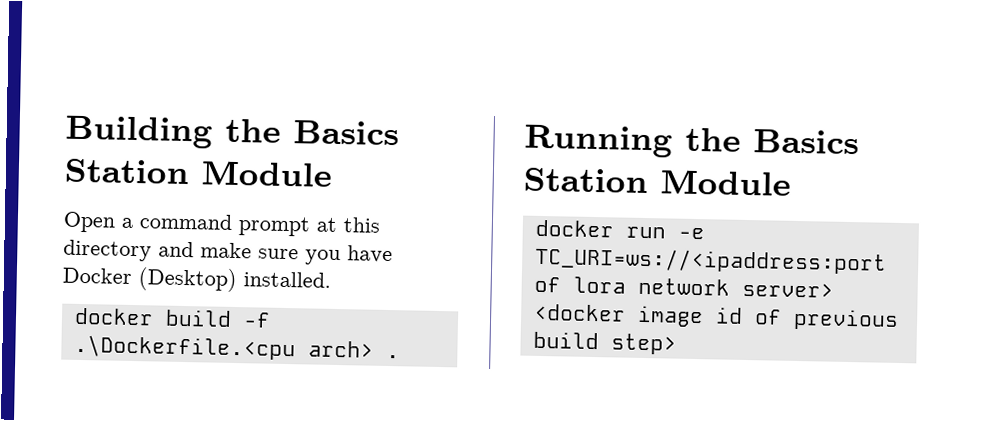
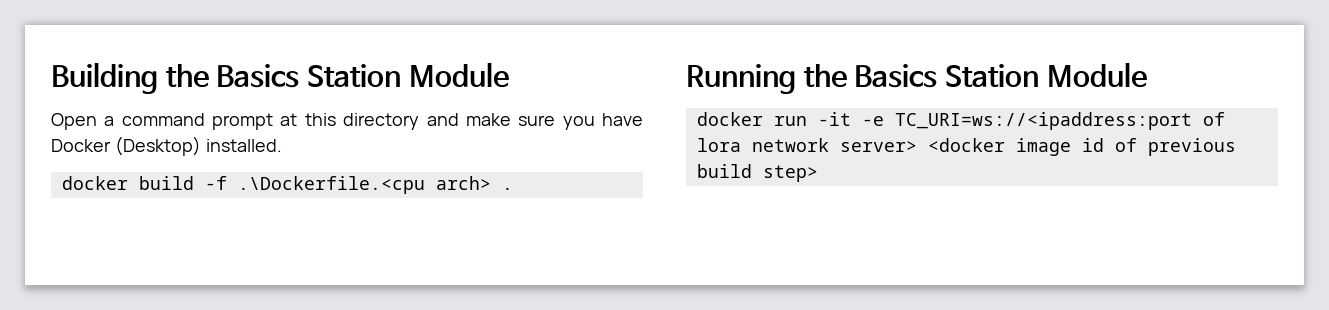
(666, 232) none -> [817,112,851,126] -it

